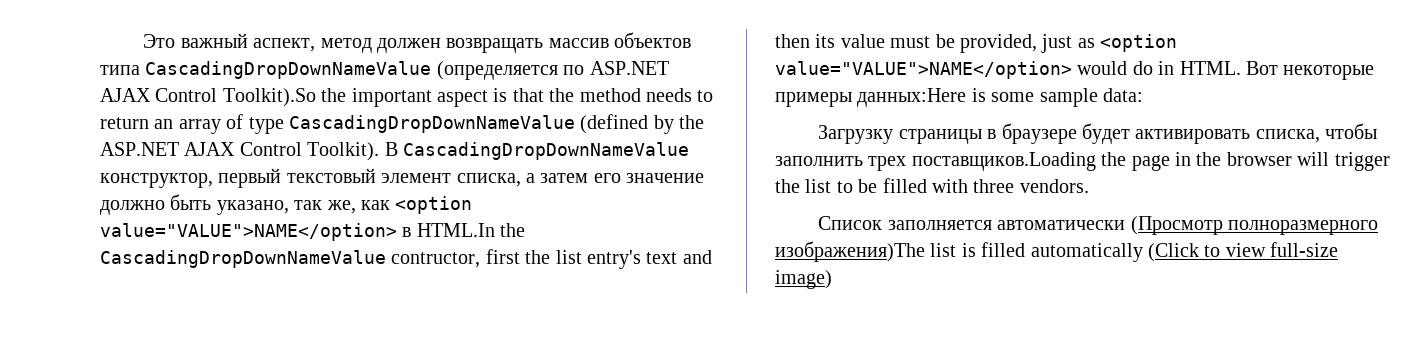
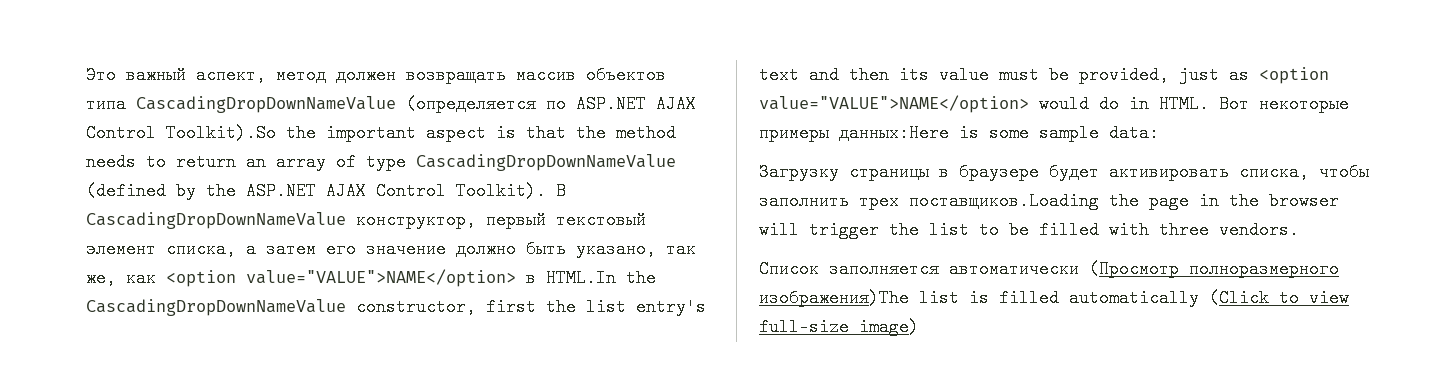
[391,252,481,268] contructor, -> [356,298,476,316] constructor,

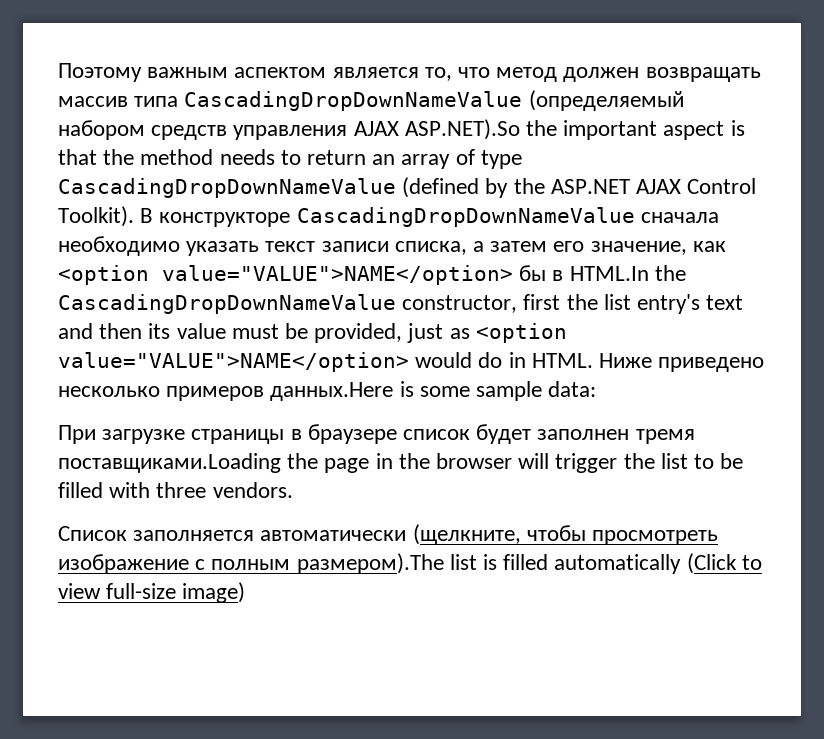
[86,66,266,84] Это важный аспект, -> [58,63,491,82] Поэтому важным аспектом является то, что
[586,68,666,84] объектов -> (128, 101) none
[406,95,696,113] [86,124,276,142] (определяется по ASP.NET AJAX Control Toolkit).So -> [528,90,684,111] [58,119,520,140] (определяемый набором средств управления AJAX ASP.NET).So
[86,211,646,229] [86,240,696,258] [86,269,116,287] CascadingDropDownNameValue конструктор, первый текстовый элемент списка, а затем его значение должно быть указано, так же, -> [159,207,719,227] [58,236,687,256] конструкторе CascadingDropDownNameValue сначала необходимо указать текст записи списка, а затем его значение,
(516, 278) none -> [519,265,547,281] бы
[1219,97,1349,113] [759,124,949,142] Вот некоторые примеры данных:Here -> [599,353,765,372] [58,382,394,401] Ниже приведено несколько примеров данных.Here
[759,165,839,181] Загрузку -> [58,425,186,444] При загрузке
[1049,163,1369,181] [759,192,1099,210] будет активировать списка, чтобы заполнить трех поставщиков.Loading -> [403,424,695,444] [58,453,281,473] список будет заполнен тремя поставщиками.Loading
[1089,260,1339,278] [759,289,909,307] (Просмотр полноразмерного изображения)The -> [412,524,719,545] [58,553,444,574] (щелкните, чтобы просмотреть изображение с полным размером).The

